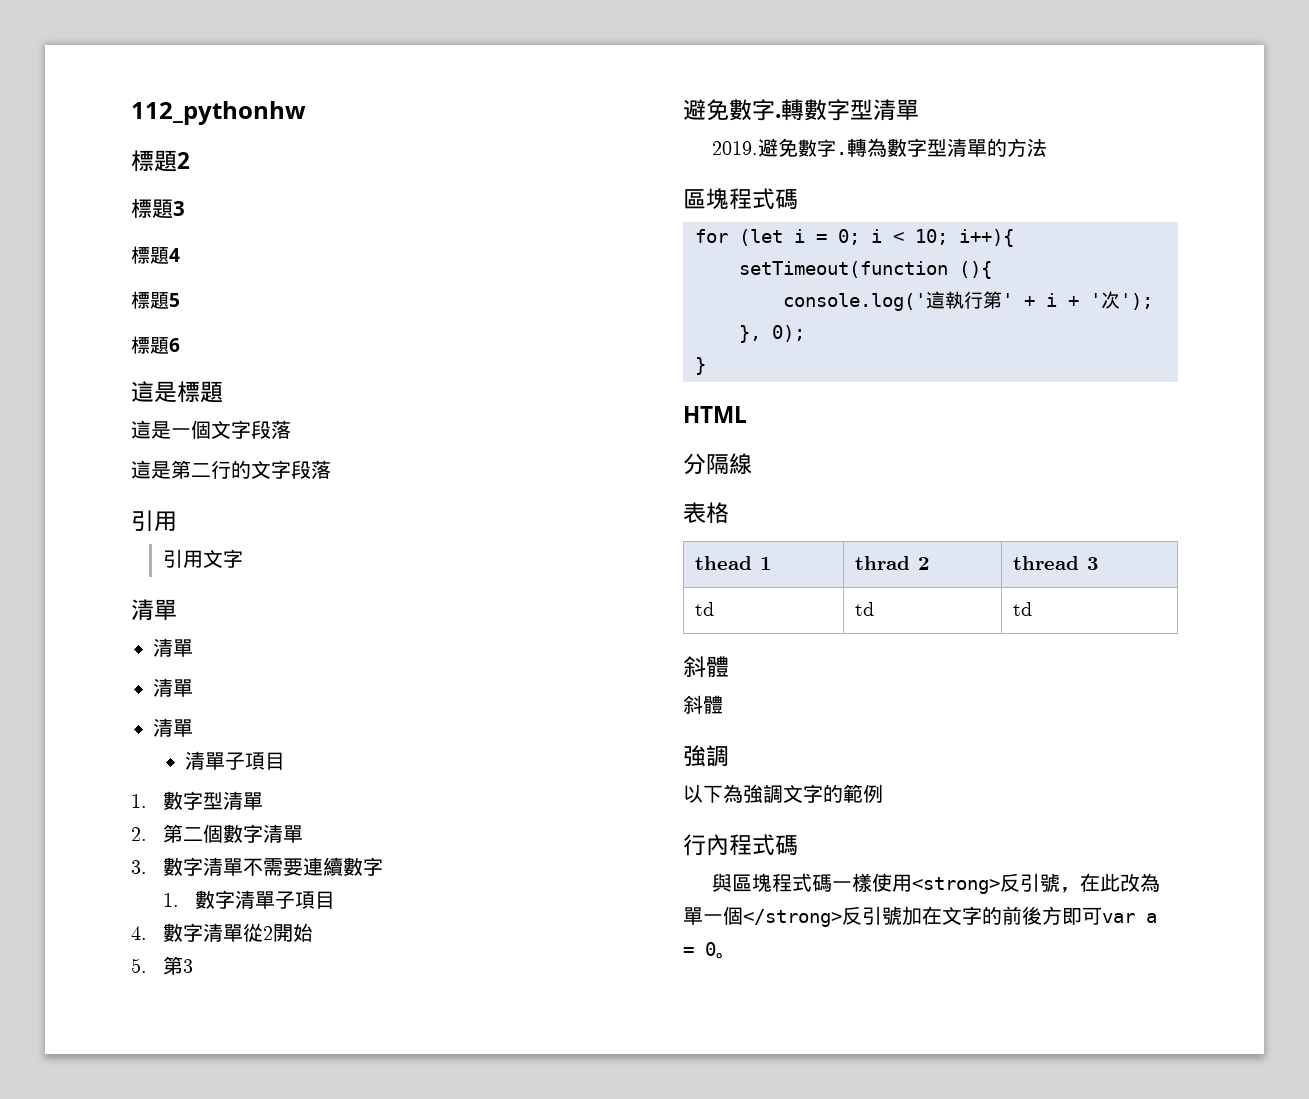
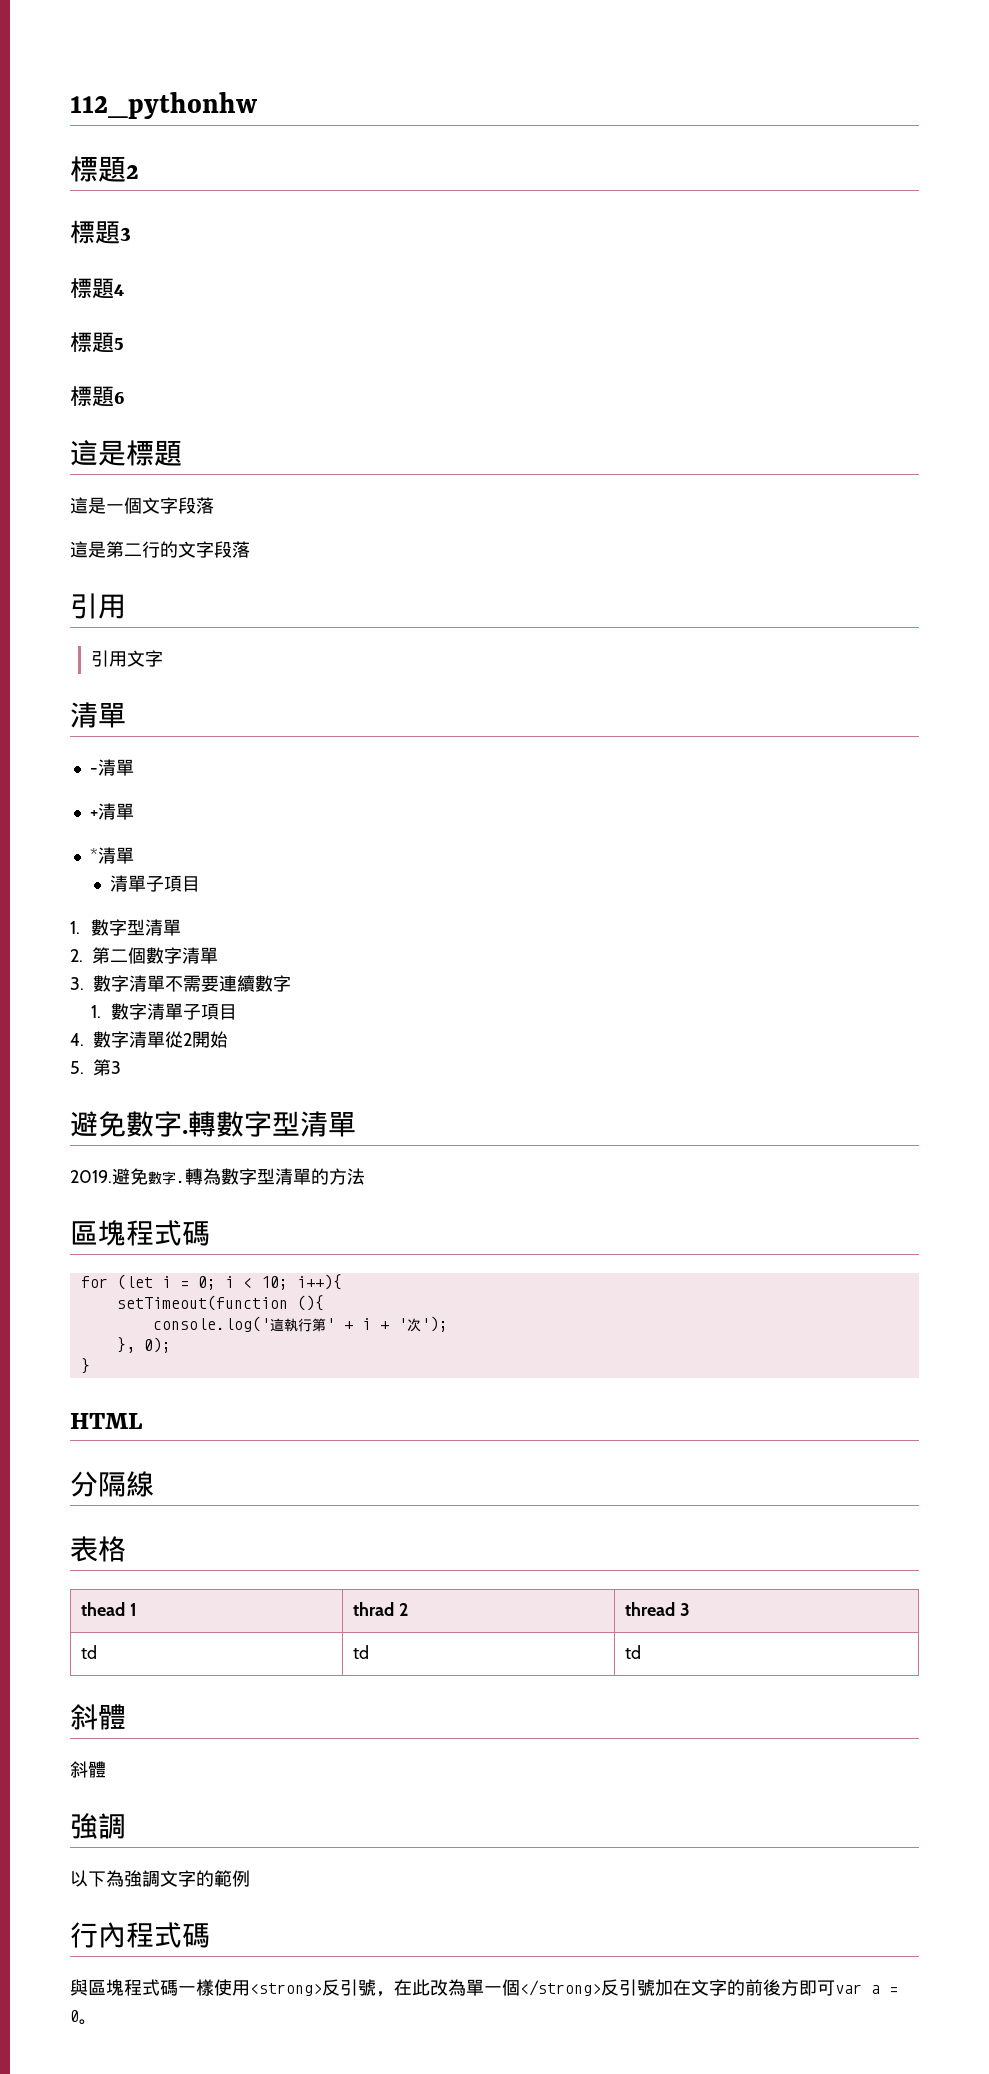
[153,638,193,657] [153,678,193,697] 清單 // 清單 // -> [89,759,134,776] [89,803,134,820] [89,848,98,862] -清單 // +清單 // *

